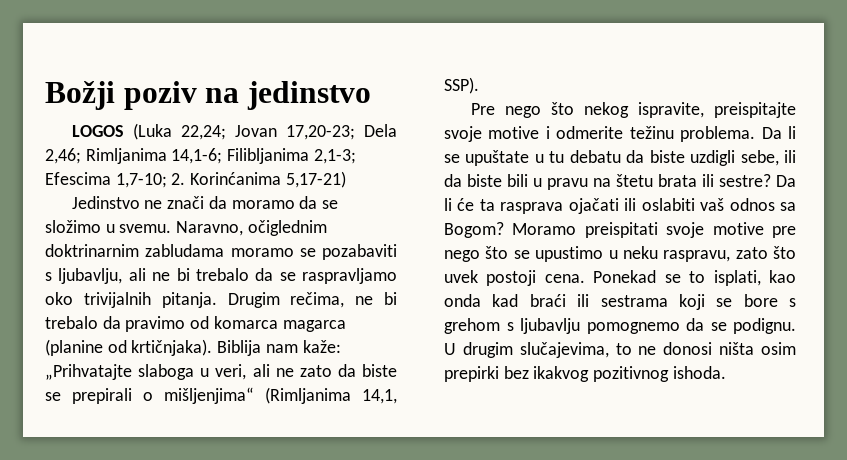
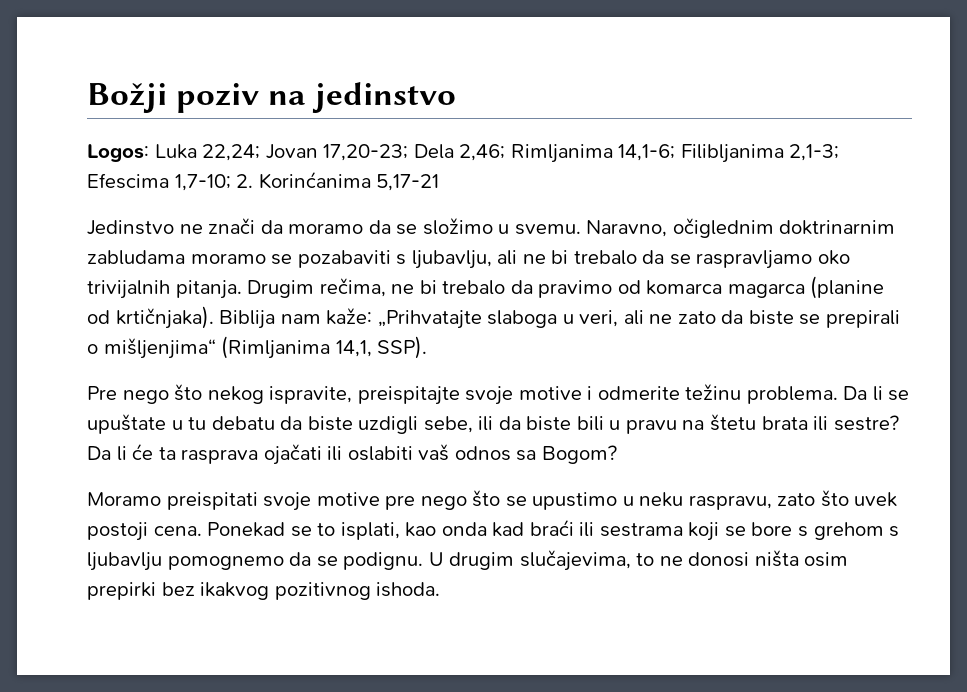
[71,123,172,140] LOGOS (Luka -> [87,144,197,162] Logos: Luka
[285,171,346,188] 5,17-21) -> [376,174,440,191] 5,17-21
(504, 230) none -> (617, 454) //

